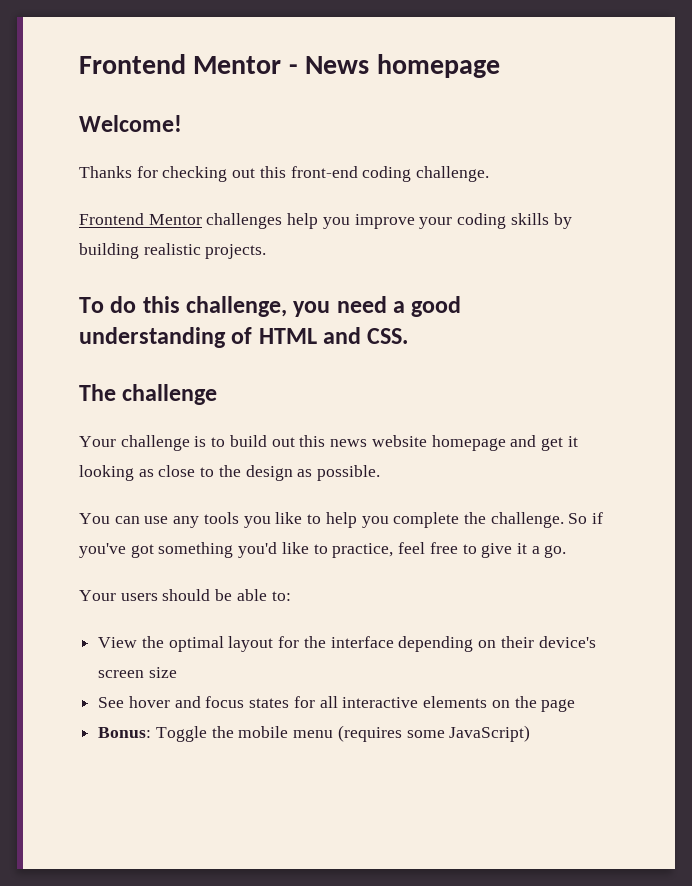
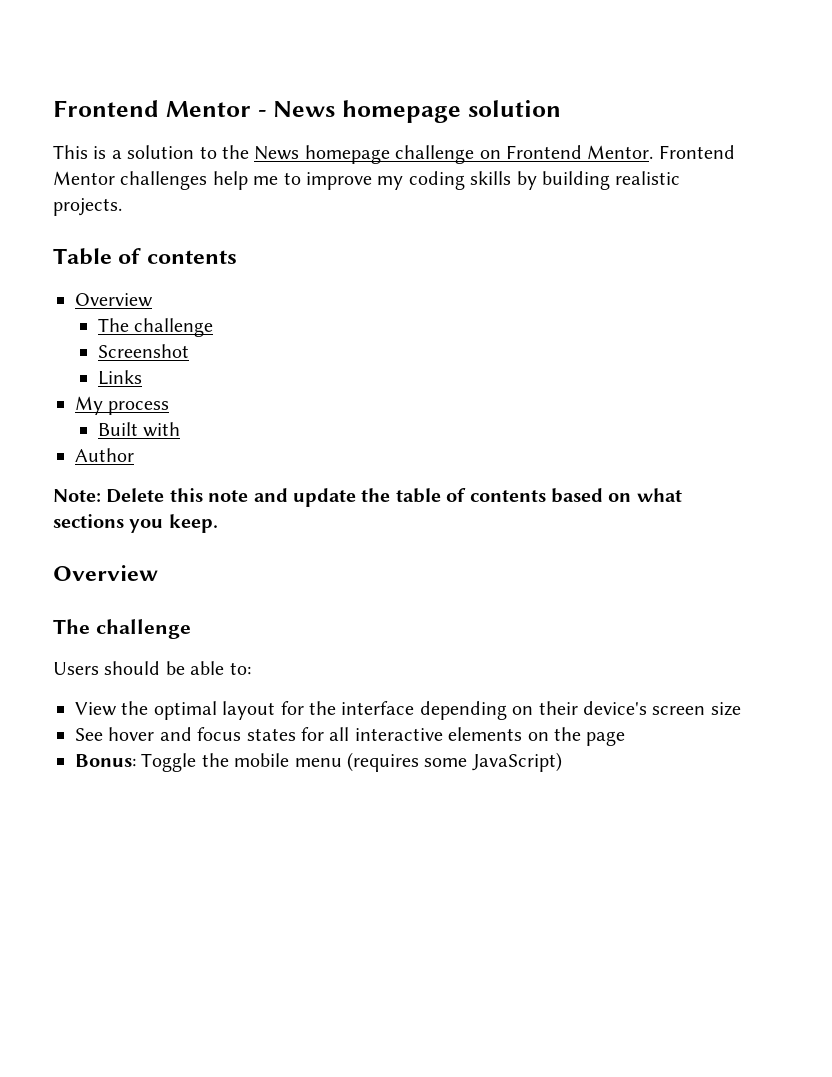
[79,115,182,132] [79,166,490,182] [79,213,453,229] // Welcome! // Thanks for checking out this front-end coding challenge. // Frontend Mentor challenges help you improve your -> [467,100,561,117] [53,145,735,164] [53,171,404,190] solution // This is a solution to the News homepage challenge on Frontend Mentor. Frontend Mentor challenges help me to improve my
[79,296,462,317] [79,327,409,348] [79,384,218,405] [79,435,578,451] [79,465,381,481] [79,512,604,528] [79,542,567,558] [79,590,158,601] To do this challenge, you need a good understanding of HTML and CSS. // The challenge // Your challenge is to build out this news website homepage and get it looking as close to the design as possible. // You can use any tools you like to help you complete the challenge. So if you've got something you'd like to practice, feel free to give it a go. // Your users -> [53,248,237,265] [75,293,153,307] [97,318,213,337] [97,344,189,358] [97,370,142,385] [75,396,170,415] [97,422,180,437] [75,448,134,462] [53,488,682,507] [53,514,218,533] [53,565,158,581] [53,619,191,639] [53,662,99,675] Table of contents // Overview // The challenge // Screenshot // Links // My process // Built with // Author // Note: Delete this note and update the table of contents based on what sections you keep. // Overview // The challenge // Users

